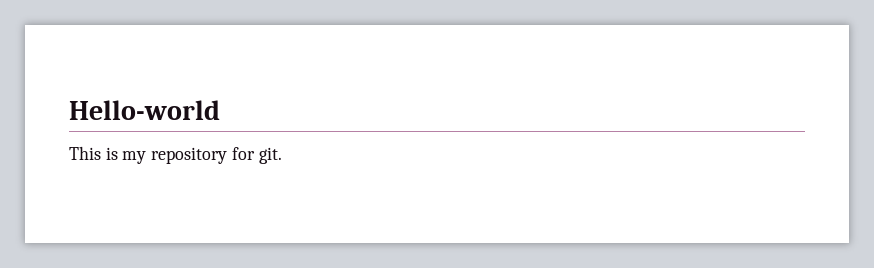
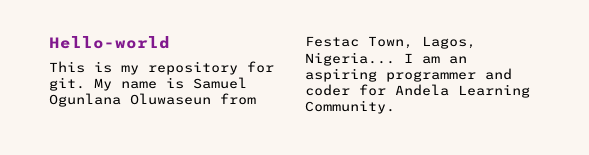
(282, 155) none -> [94,77,247,91] [49,93,256,107] [305,36,476,49] [305,52,467,66] [305,68,512,82] [305,84,530,98] [305,100,395,114] My name is Samuel Ogunlana Oluwaseun from Festac Town, Lagos, Nigeria... I am an aspiring programmer and coder for Andela Learning Community.

